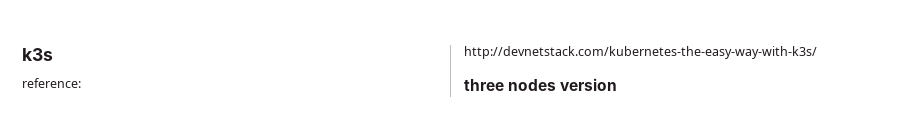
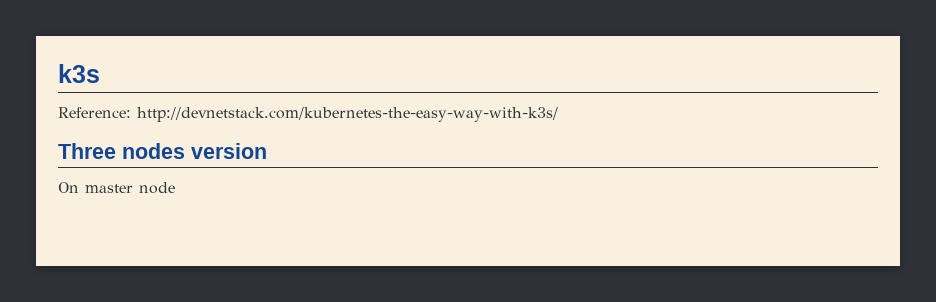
[22,78,81,88] reference: -> [58,107,131,118] Reference:
[464,79,504,91] three -> [58,143,116,159] Three
(618, 84) none -> [58,182,175,194] // On master node

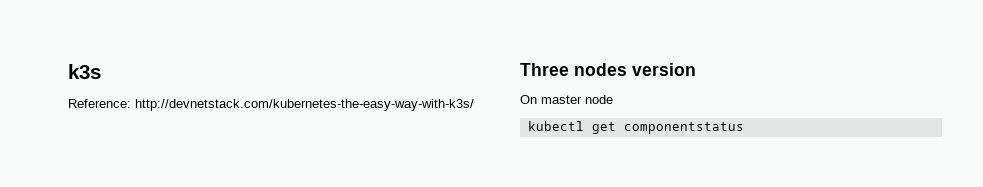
(175, 188) none -> [527,121,744,134] // kubectl get componentstatus

